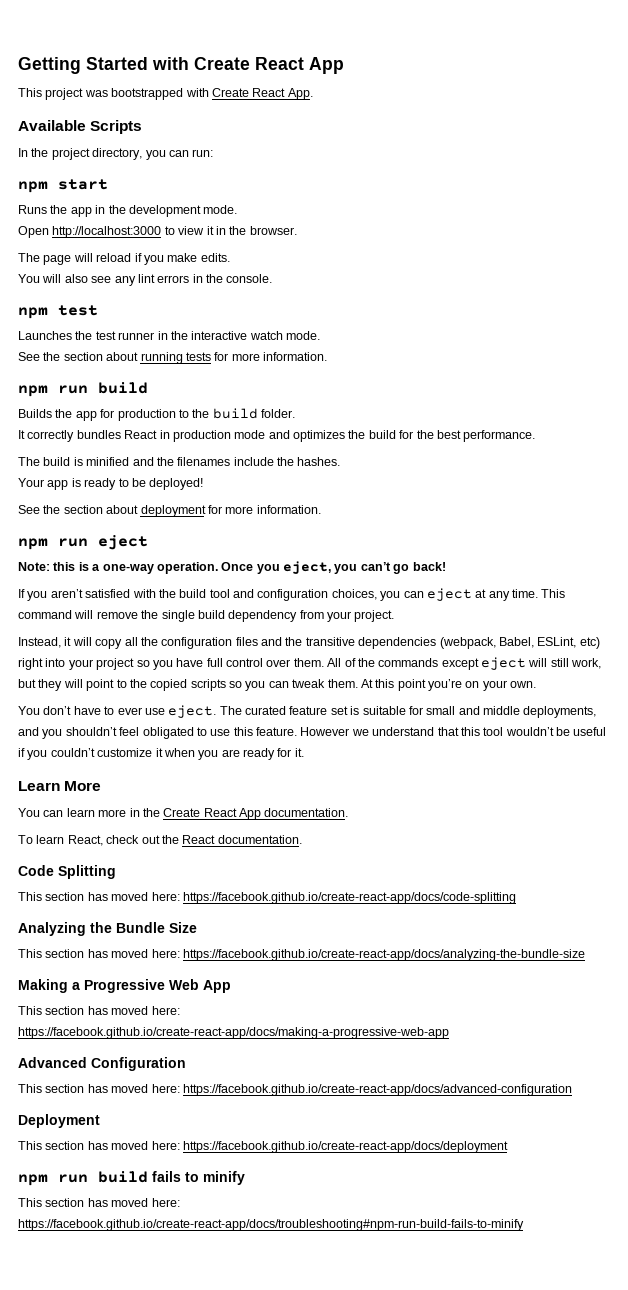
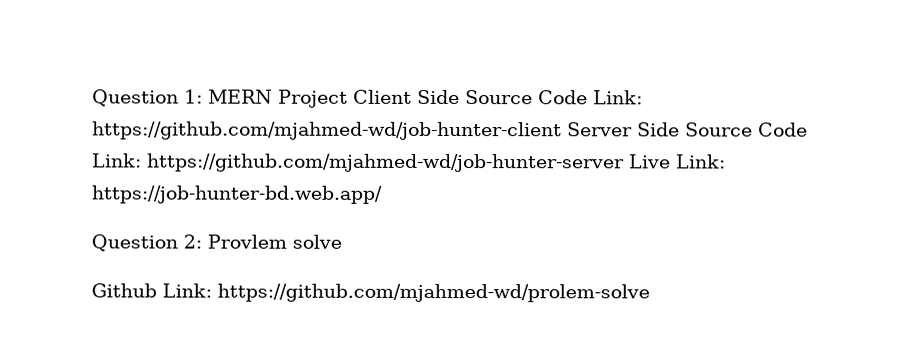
[18,57,344,74] [18,88,313,100] [18,120,143,134] [18,148,214,160] [18,179,108,193] [18,205,238,217] [18,226,297,238] [18,253,230,265] [18,274,273,286] [18,305,98,319] [18,331,320,340] [18,352,327,364] [18,382,148,397] [18,408,295,421] [18,430,536,442] [18,457,341,466] [18,478,204,490] [18,505,321,517] [18,535,148,550] [18,561,446,574] [18,588,566,601] [18,610,395,622] [18,637,600,649] [18,657,602,670] [18,679,537,691] [18,705,597,718] [18,727,607,739] [18,748,304,760] [18,781,102,791] [18,808,349,820] [18,835,302,846] [18,865,116,879] [18,892,516,904] [18,922,197,936] [18,949,585,961] [18,979,231,993] [18,1006,180,1015] [18,1027,449,1039] [18,1057,186,1071] [18,1084,572,1096] [18,1114,100,1128] [18,1141,508,1153] [18,1171,245,1186] [18,1198,180,1207] [18,1219,524,1231] Getting Started with Create React App // This project was bootstrapped with Create React App. // Available Scripts // In the project directory, you can run: // npm start // Runs the app in the development mode. // Open http://localhost:3000 to view it in the browser. // The page will reload if you make edits. // You will also see any lint errors in the console. // npm test // Launches the test runner in the interactive watch mode. // See the section about running tests for more information. // npm run build // Builds the app for production to the build folder. // It correctly bundles React in production mode and optimizes the build for the best performance. // The build is minified and the filenames include the hashes. // Your app is ready to be deployed! // See the section about deployment for more information. // npm run eject // Note: this is a one-way operation. Once you eject, you can’t go back! // If you aren’t satisfied with the build tool and configuration choices, you can eject at any time. This command will remove the single build dependency from your project. // Instead, it will copy all the configuration files and the transitive dependencies (webpack, Babel, ESLint, etc) right into your project so you have full control over them. All of the commands except eject will still work, but they will point to the copied scripts so you can tweak them. At this point you’re on your own. // You don’t have to ever use eject. The curated feature set is suitable for small and middle deployments, and you shouldn’t feel obligated to use this feature. However we understand that this tool wouldn’t be useful if you couldn’t customize it when you are ready for it. // Learn More // You can learn more in the Create React App documentation. // To learn React, check out the React documentation. // Code Splitting // This section has moved here: https://facebook.github.io/create-react-app/docs/code-splitting // Analyzing the Bundle Size // This section has moved here: https://facebook.github.io/create-react-app/docs/analyzing-the-bundle-size // Making a Progressive Web App // This section has moved here: https://facebook.github.io/create-react-app/docs/making-a-progressive-web-app // Advanced Configuration // This section has moved here: https://facebook.github.io/create-react-app/docs/advanced-configuration // Deployment // This section has moved here: https://facebook.github.io/create-react-app/docs/deployment // npm run build fails to minify // This section has moved here: https://facebook.github.io/create-react-app/docs/troubleshooting#npm-run-build-fails-to-minify -> [92,89,643,108] [92,121,808,141] [92,153,726,173] [91,185,382,204] [91,234,342,252] [91,283,650,303] Question 1: MERN Project Client Side Source Code Link: https://github.com/mjahmed-wd/job-hunter-client Server Side Source Code Link: https://github.com/mjahmed-wd/job-hunter-server Live Link: https://job-hunter-bd.web.app/ // Question 2: Provlem solve // Github Link: https://github.com/mjahmed-wd/prolem-solve

